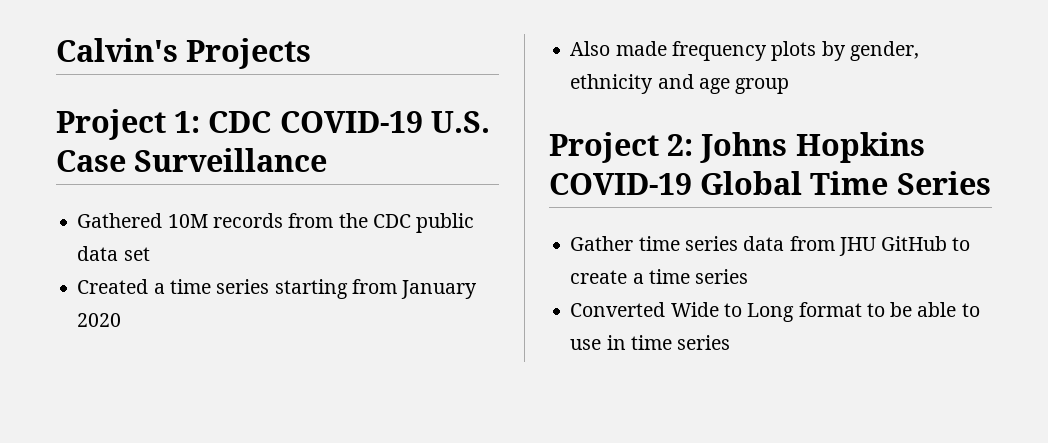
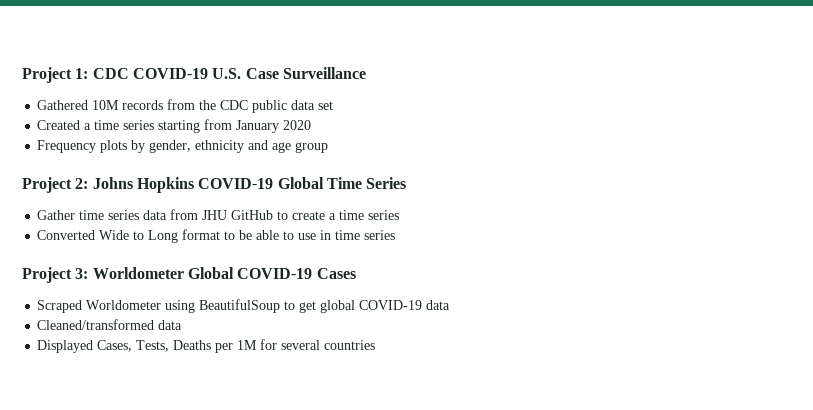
[56,38,312,69] Calvin's Projects // -> (22, 75) none
[570,41,767,61] Also made frequency -> [37,140,97,153] Frequency
(731, 342) none -> [22,267,356,283] [37,299,451,313] [37,319,183,330] [37,339,376,353] // Project 3: Worldometer Global COVID-19 Cases // Scraped Worldometer using BeautifulSoup to get global COVID-19 data // Cleaned/transformed data // Displayed Cases, Tests, Deaths per 1M for several countries

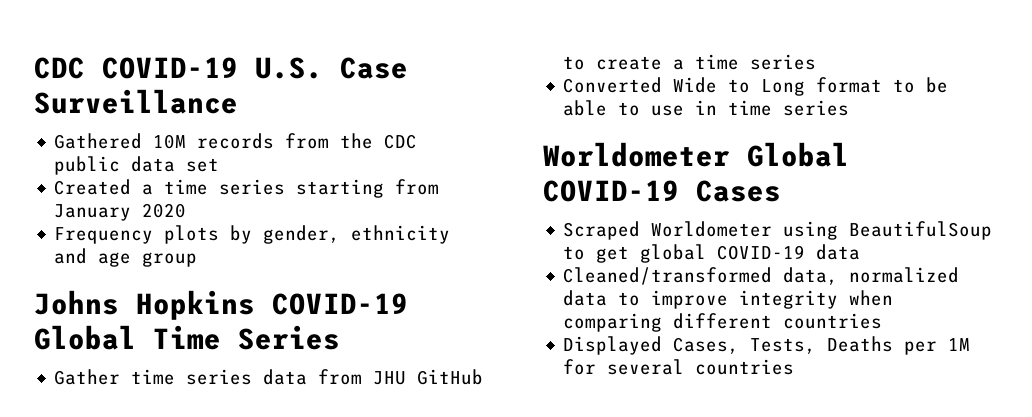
[22,67,89,83] Project 1: -> (34, 68) none
[22,177,89,193] Project 2: -> (198, 259) none
[22,267,89,283] Project 3: -> (850, 108) none
[158,320,183,330] data -> [783,267,960,285] [563,290,894,309] [563,313,883,332] data, normalized data to improve integrity when comparing different countries

